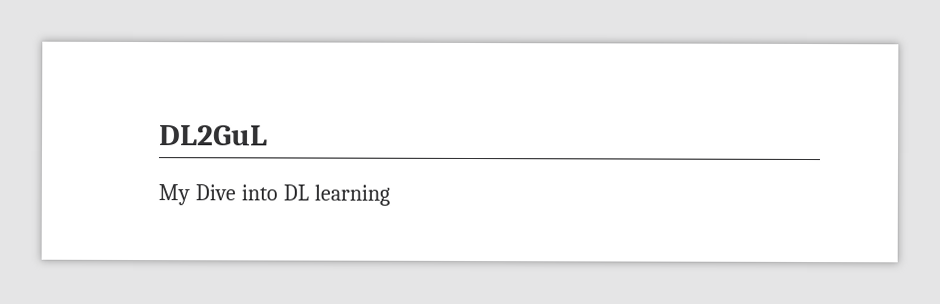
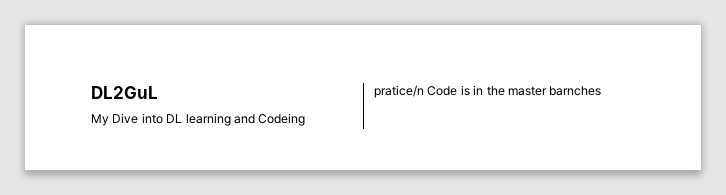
(390, 195) none -> [233,113,306,126] [374,85,602,98] and Codeing pratice/n Code is in the master barnches

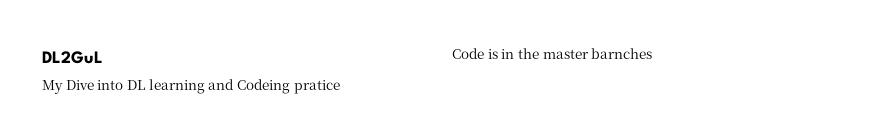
[374,85,424,98] pratice/n -> [293,80,340,94] pratice //

